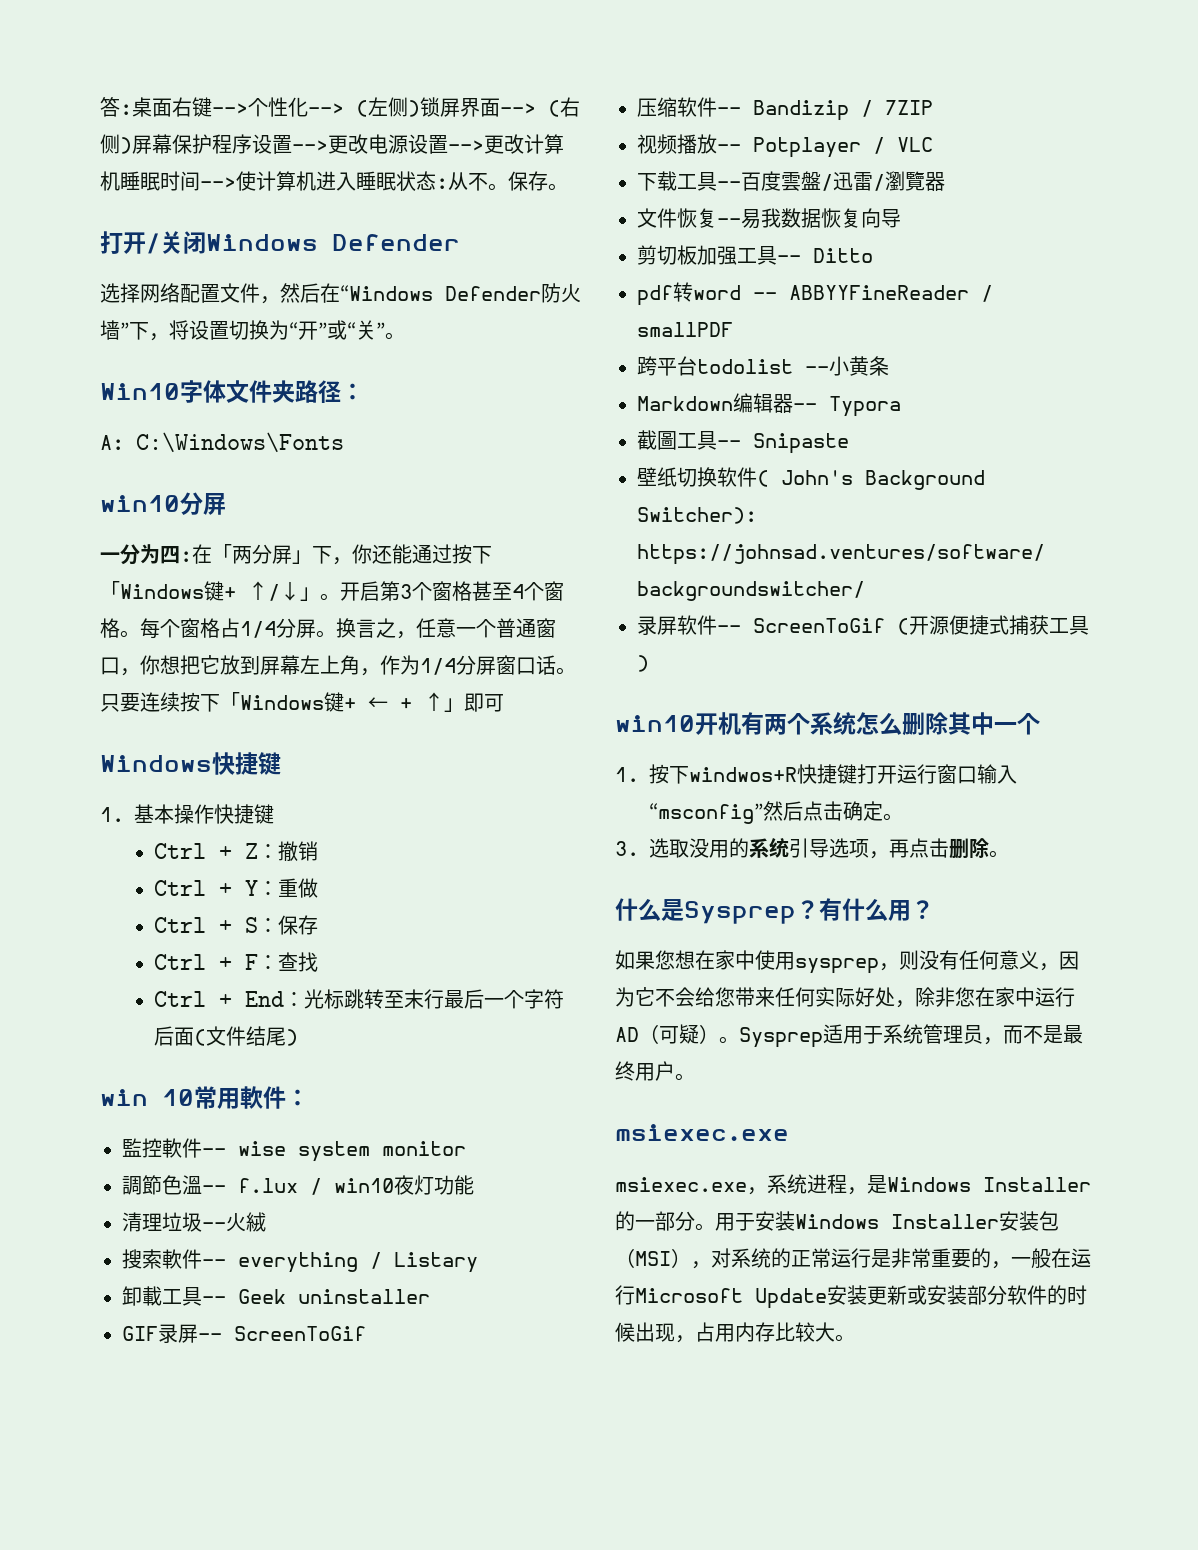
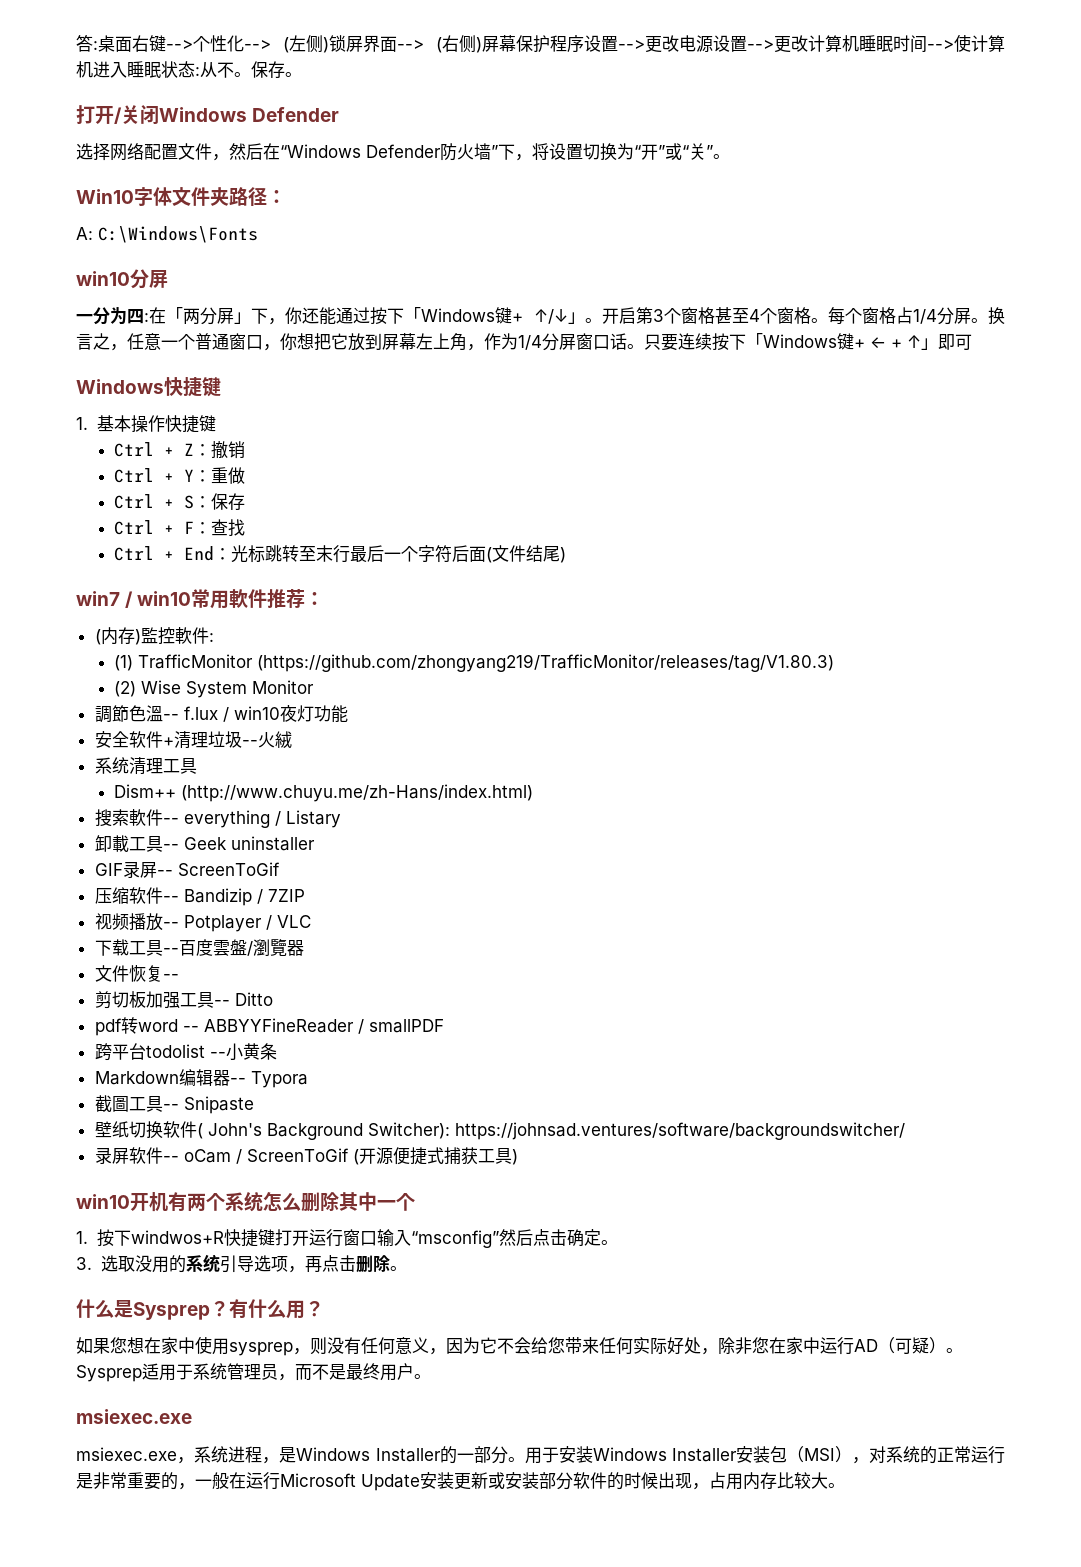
[100,1089,194,1106] win 10 -> [76,591,192,608] win7 / win10
[286,1089,309,1106] [122,1138,466,1162] ： // 監控軟件-- wise system monitor -> [267,589,325,608] [94,627,214,645] [113,654,834,672] [113,680,314,698] 推荐： // (内存)監控軟件: // (1) TrafficMonitor (https://github.com/zhongyang219/TrafficMonitor/releases/tag/V1.80.3) // (2) Wise System Monitor
(474, 1185) none -> [94,731,174,748] 安全软件+
(266, 1222) none -> [94,757,197,775] [113,784,533,802] // 系统清理工具 // Dism++ (http://www.chuyu.me/zh-Hans/index.html)
[833,172,885,191] 迅雷/ -> (253, 948) none
[741,208,901,229] 易我数据恢复向导 -> (179, 977) none
(741, 629) none -> [183,1149,242,1164] oCam /

